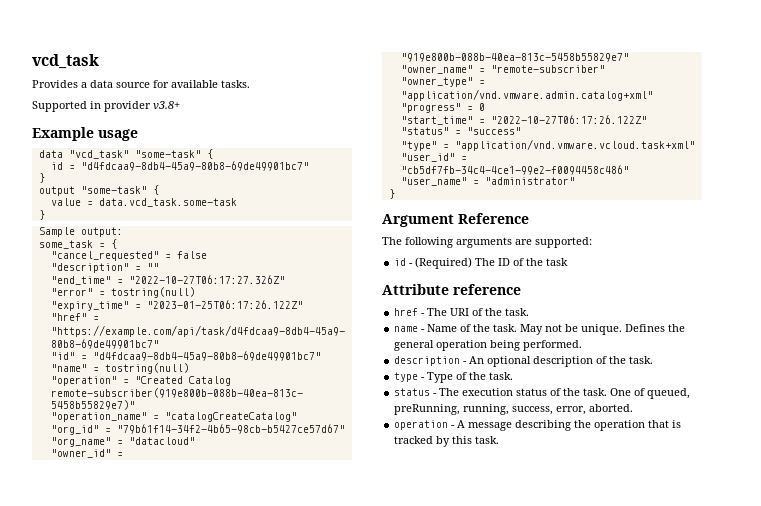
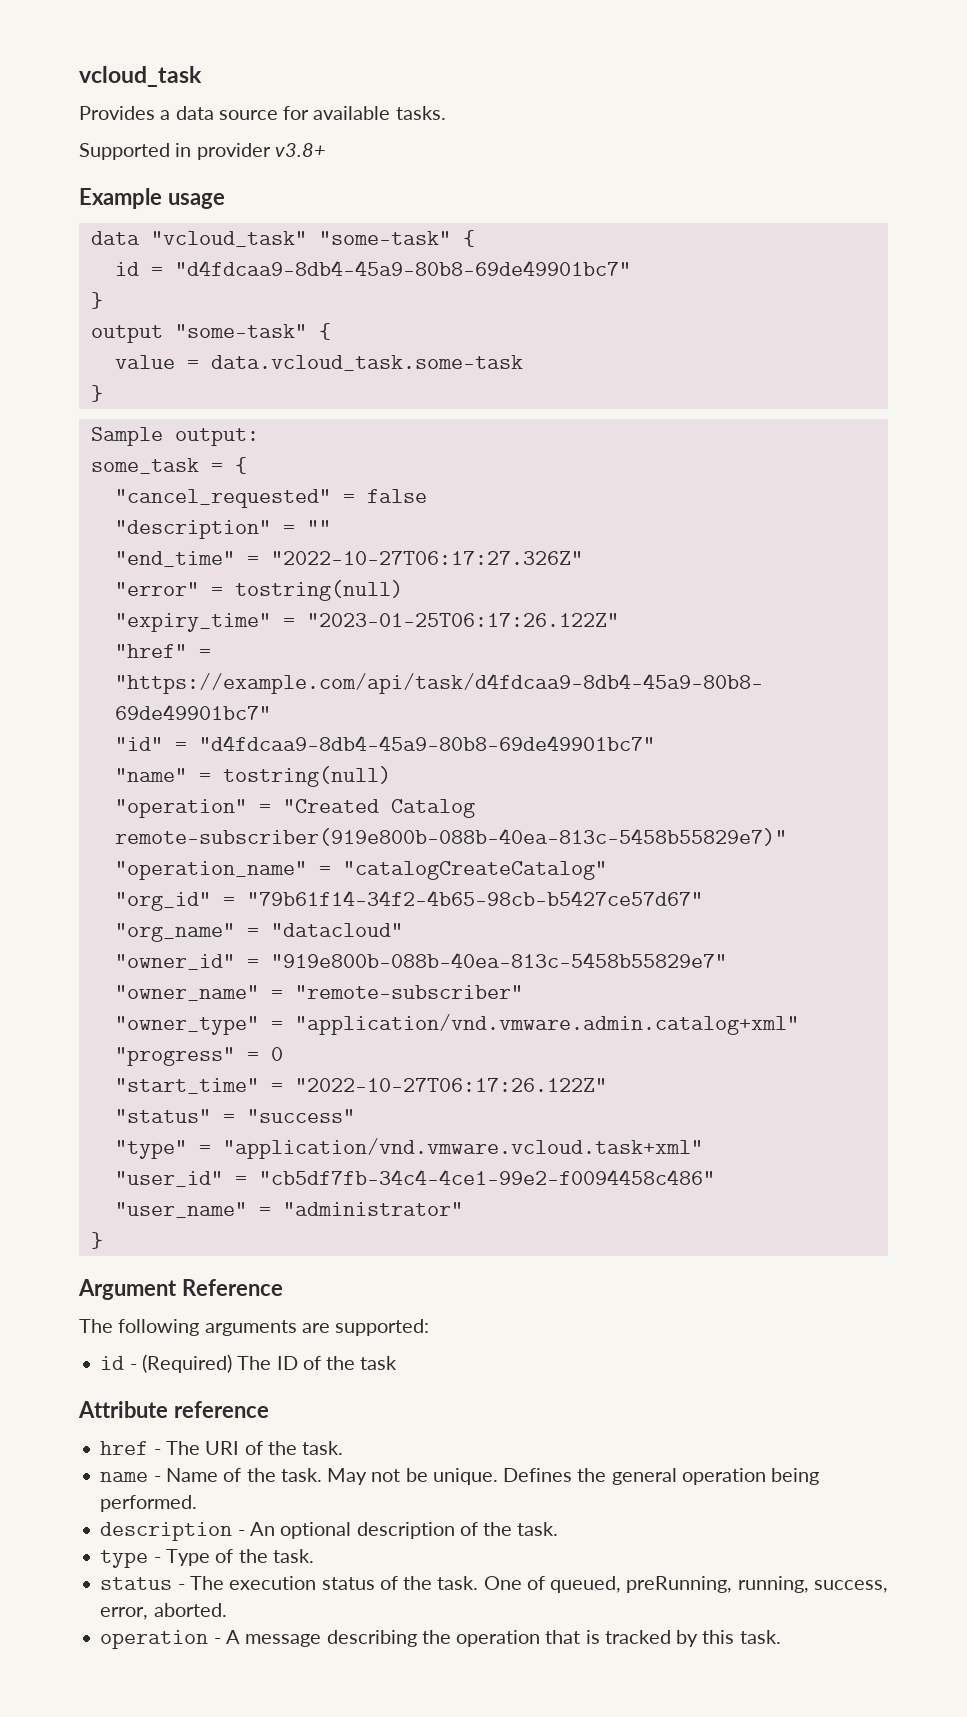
[32,54,99,69] vcd_task -> [79,66,202,87] vcloud_task
[68,150,129,159] "vcd_task" -> [150,231,307,247] "vcloud_task"
[98,198,237,207] data.vcd_task.some-task -> [210,355,523,371] data.vcloud_task.some-task

